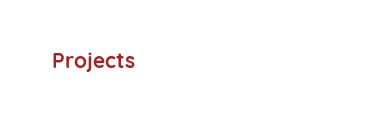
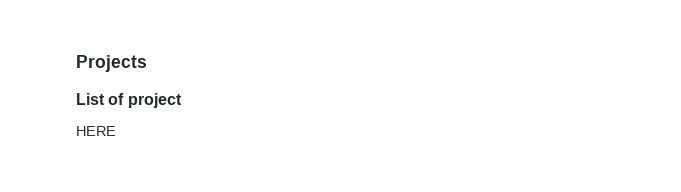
(135, 62) none -> [76,93,182,108] [76,126,116,136] // List of project // HERE

